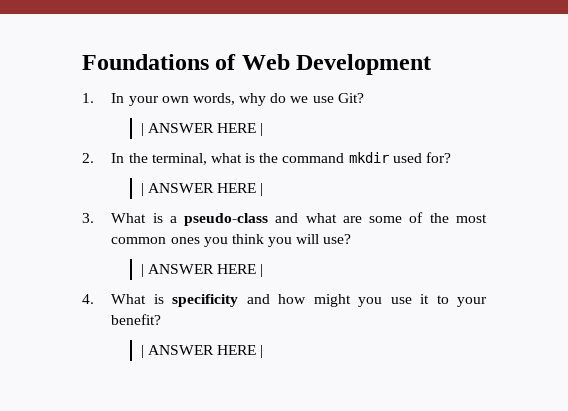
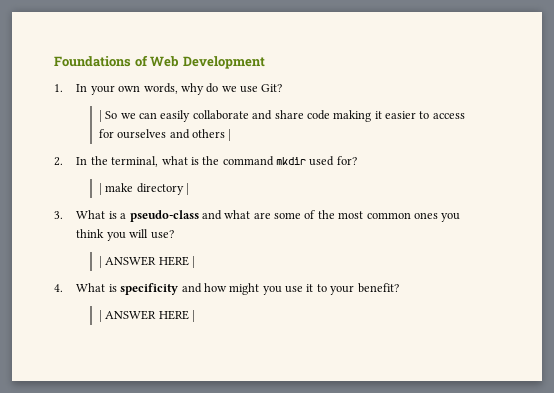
[147,123,256,133] ANSWER HERE -> [105,110,465,122] [98,129,226,139] So we can easily collaborate and share code making it easier to access for ourselves and others
[147,183,256,193] ANSWER HERE -> [105,183,184,195] make directory

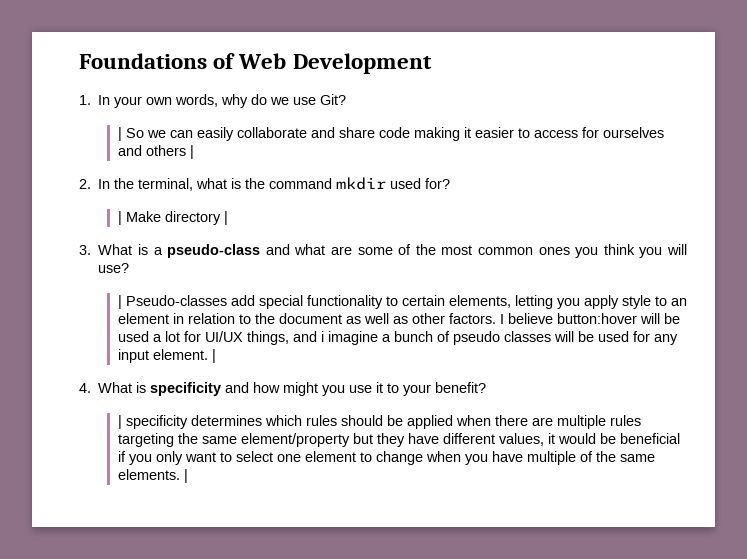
[105,183,134,192] make -> [125,211,161,222] Make
[105,256,189,266] ANSWER HERE -> [125,295,687,309] [117,313,680,324] [117,331,678,345] [117,349,208,363] Pseudo-classes add special functionality to certain elements, letting you apply style to an element in relation to the document as well as other factors. I believe button:hover will be used a lot for UI/UX things, and i imagine a bunch of pseudo classes will be used for any input element.
[105,310,189,320] ANSWER HERE -> [125,415,641,429] [117,433,680,447] [117,451,655,465] [117,469,180,480] specificity determines which rules should be applied when there are multiple rules targeting the same element/property but they have different values, it would be beneficial if you only want to select one element to change when you have multiple of the same elements.

